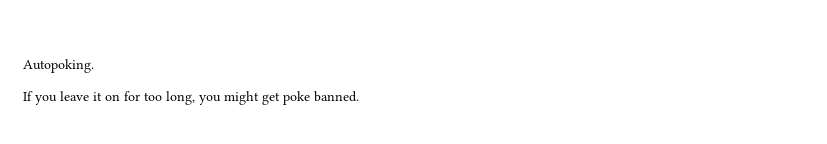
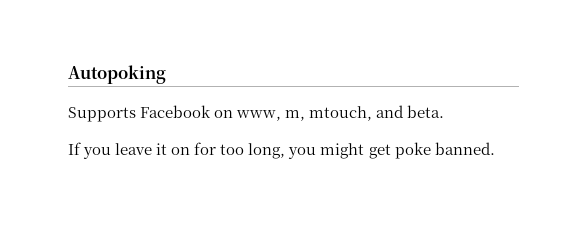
[23,59,94,73] Autopoking. -> [68,65,166,84] [68,105,445,122] Autopoking // Supports Facebook on www, m, mtouch, and beta.

